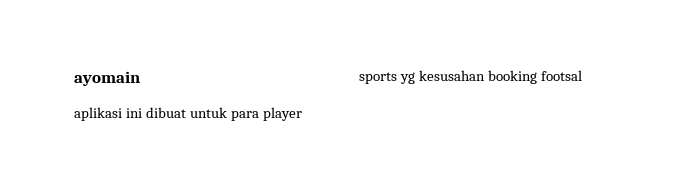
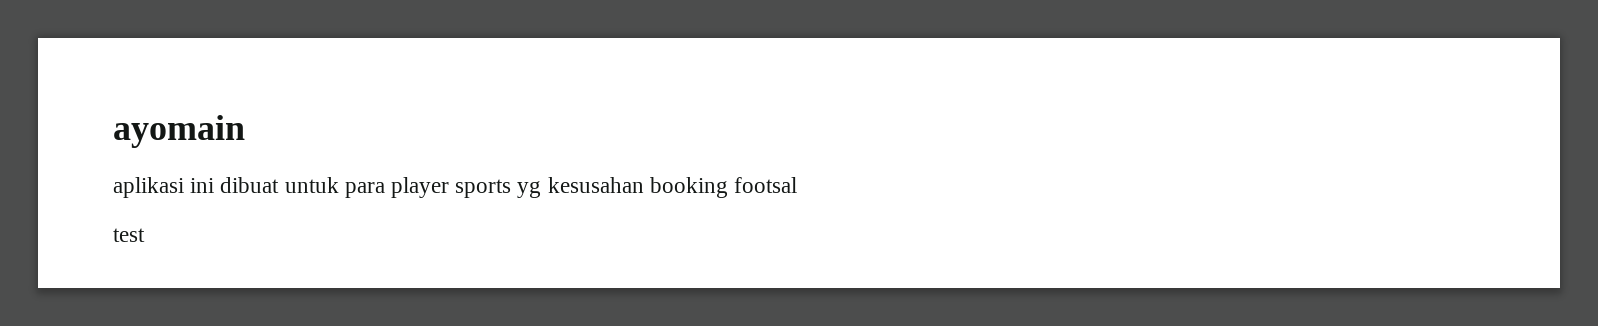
(582, 75) none -> [113,228,145,242] // test

